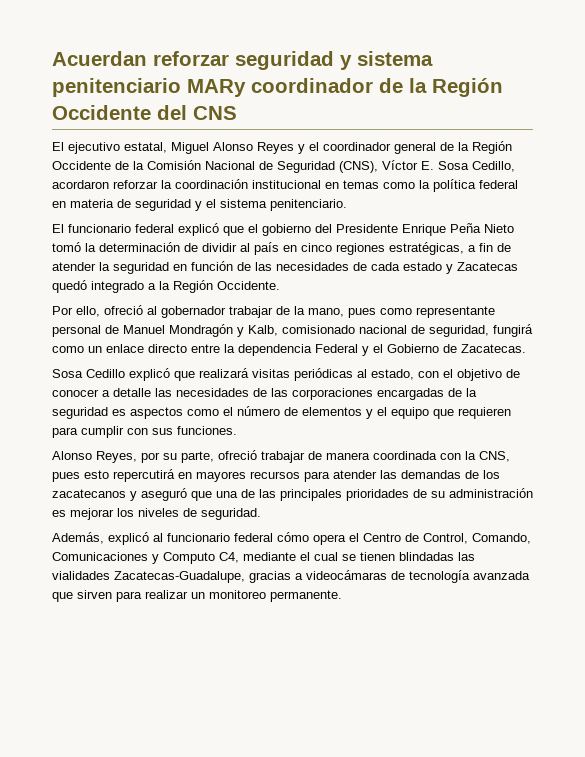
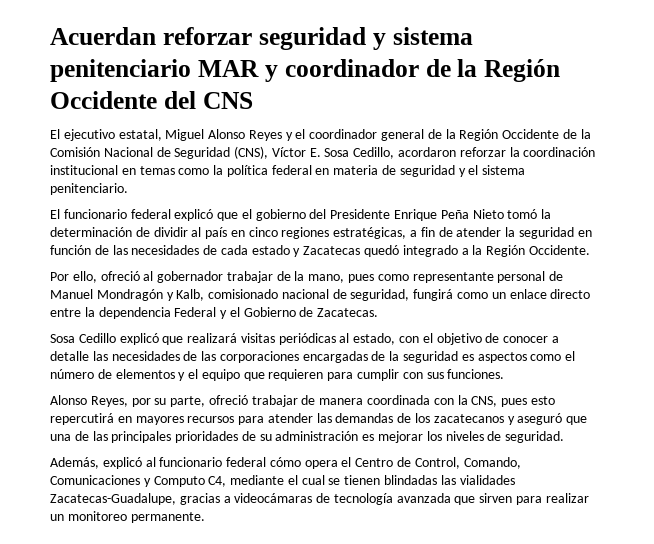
[187,79,246,97] MARy -> [197,60,278,82] MAR y

